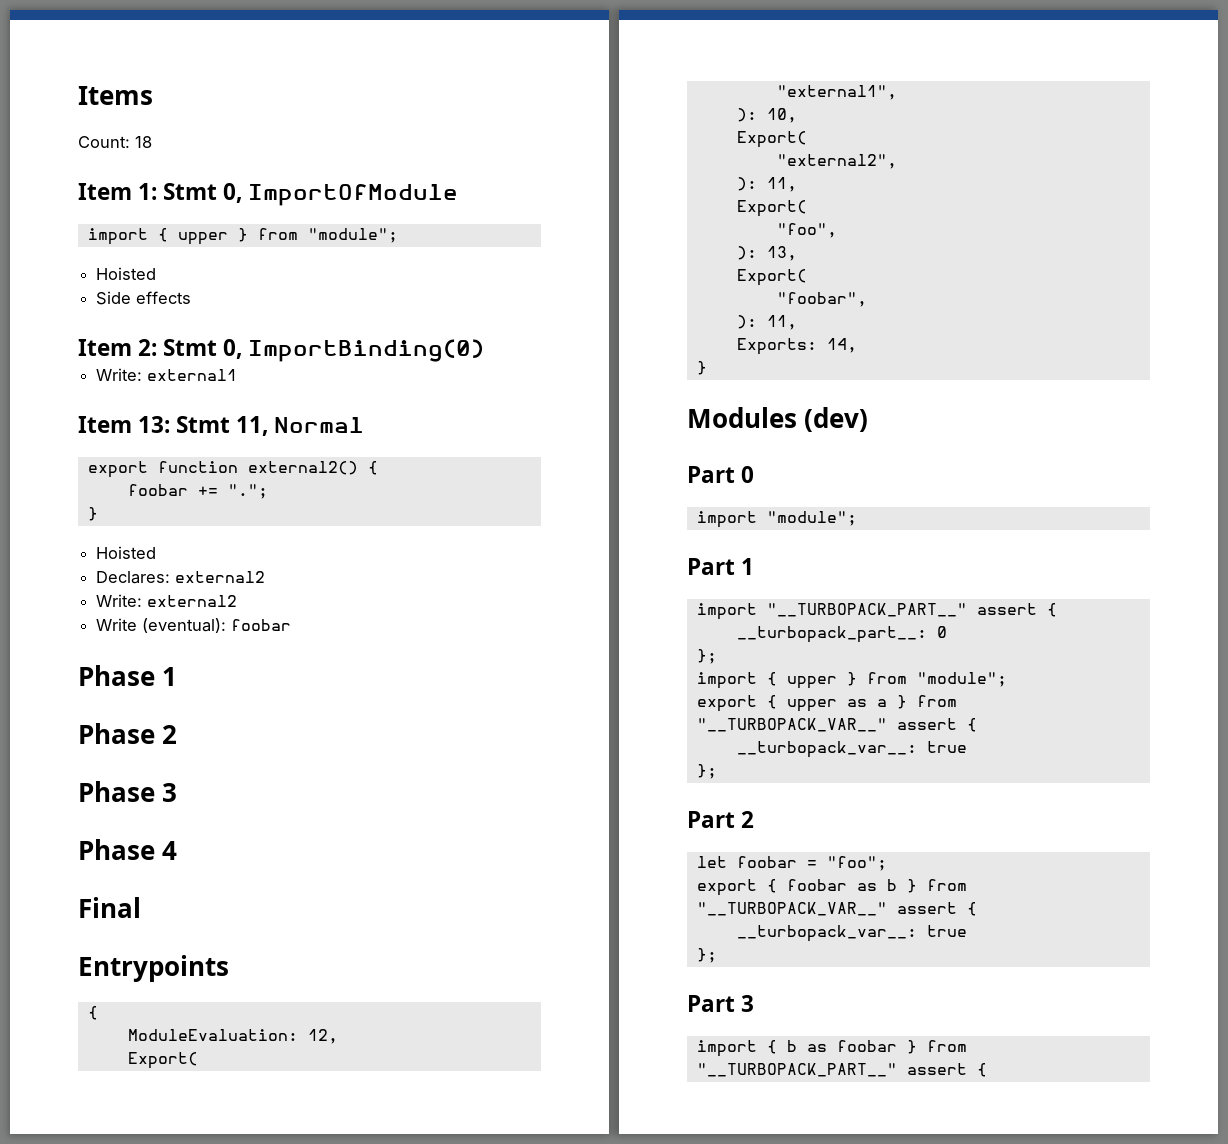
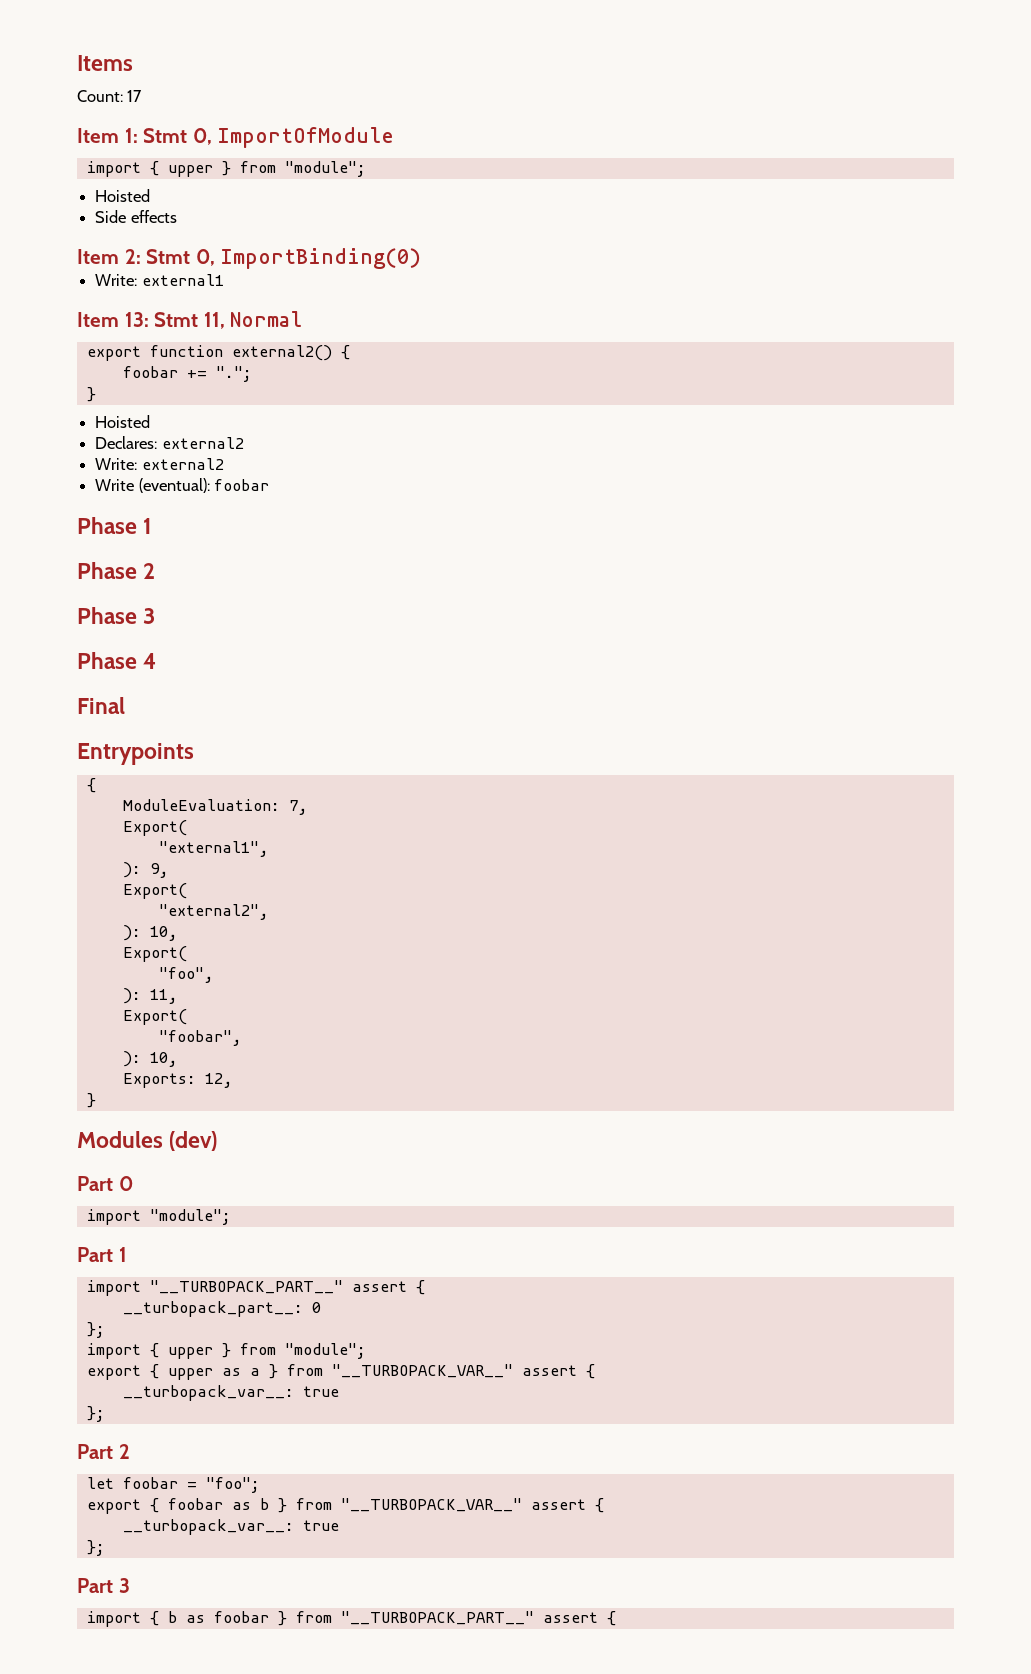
[135,136,152,148] 18 -> [127,90,143,102] 17
[307,1029,338,1044] 12, -> [288,800,308,815] 7,
[766,108,797,123] 10, -> [149,863,169,878] 9,
[766,177,797,192] 11, -> [149,926,178,941] 10,
[766,246,797,261] 13, -> [149,989,178,1004] 11,
[766,315,797,330] 11, -> [149,1052,178,1067] 10,
[826,338,857,353] 14, -> [204,1073,233,1088] 12,

